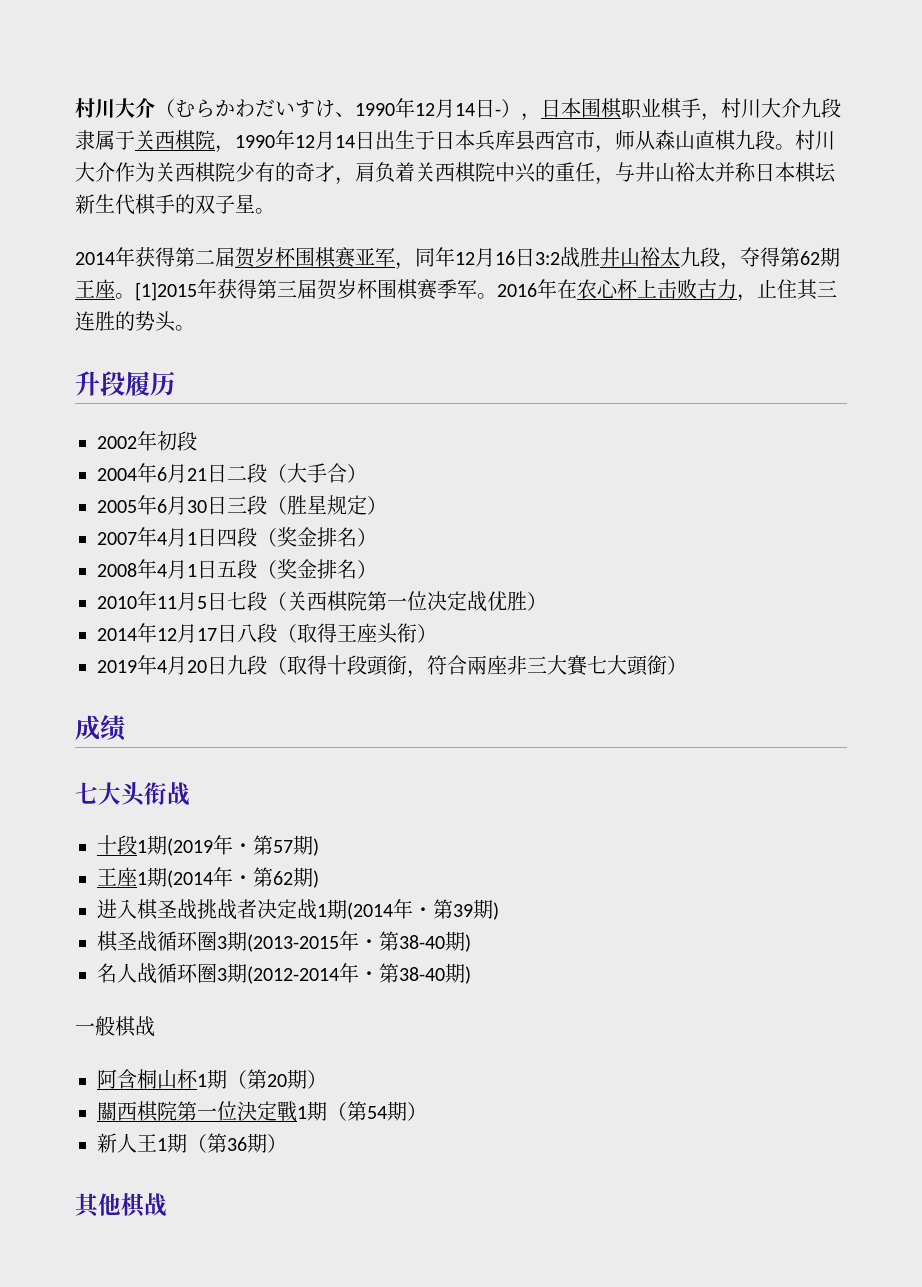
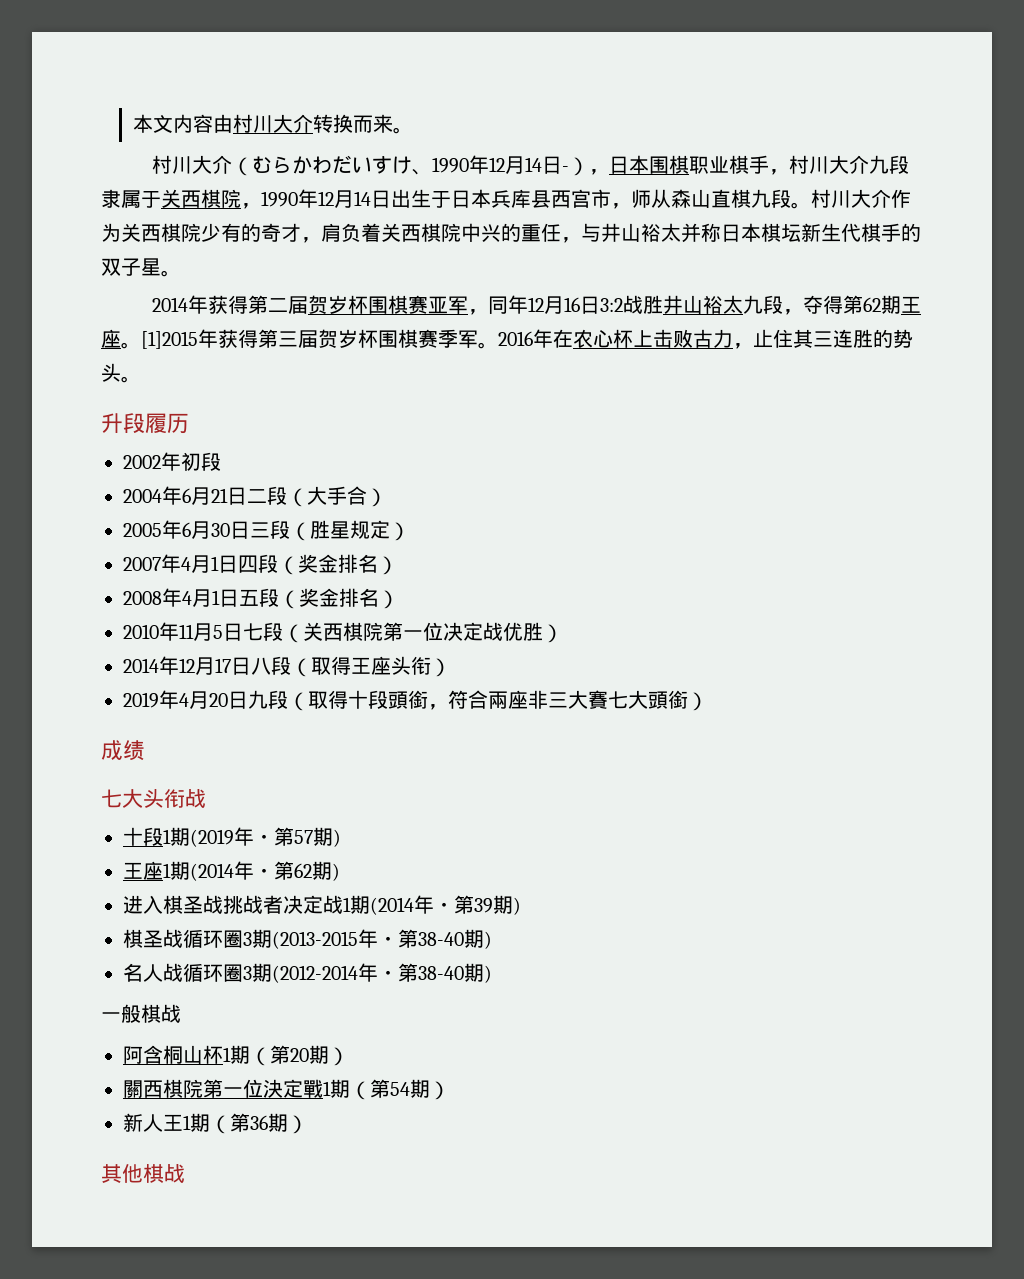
(75, 108) none -> [133,114,414,134] 本文内容由村川大介转换而来。 //

